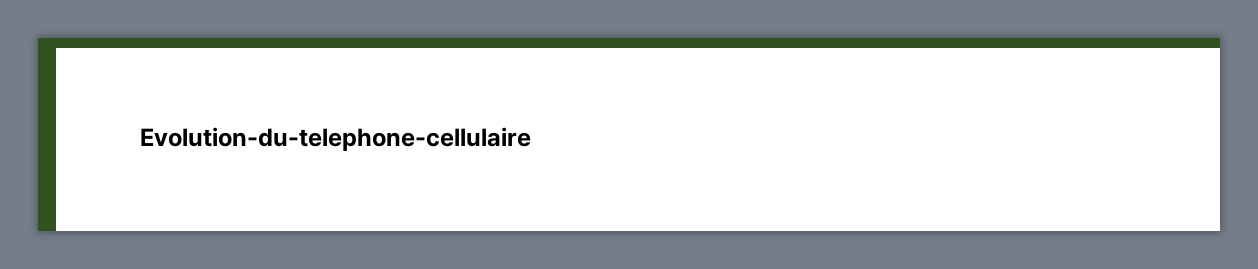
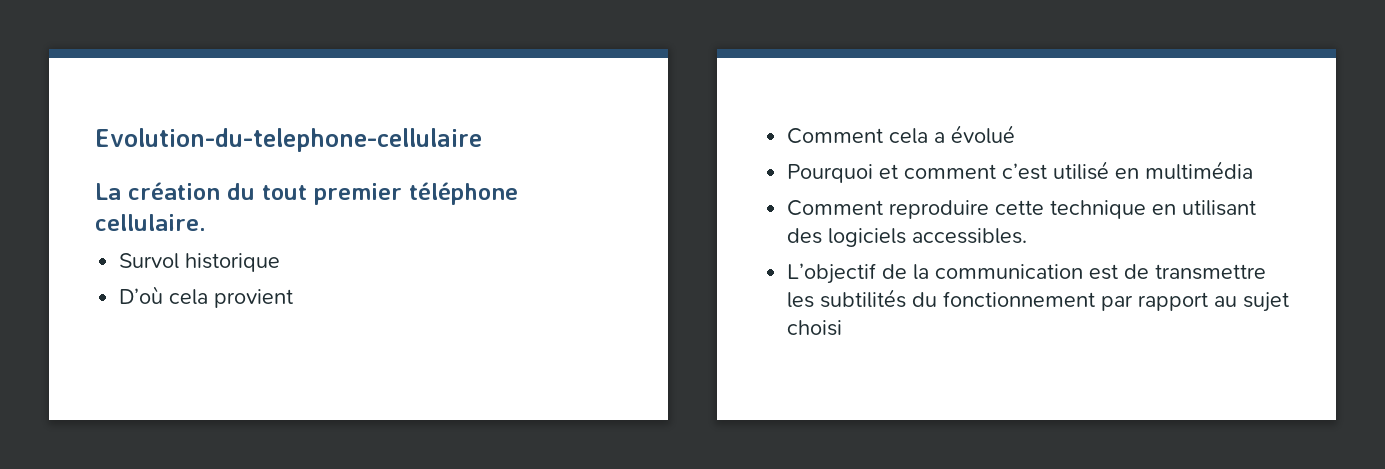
(531, 139) none -> [95,182,518,205] [95,214,206,231] [119,253,281,272] [119,286,294,308] [787,125,1016,144] [787,161,1254,183] [787,200,1257,219] [787,228,1028,247] [787,263,1267,284] [787,289,1290,312] [787,320,843,336] // La création du tout premier téléphone cellulaire. // Survol historique // D’où cela provient // Comment cela a évolué // Pourquoi et comment c’est utilisé en multimédia // Comment reproduire cette technique en utilisant des logiciels accessibles. // L’objectif de la communication est de transmettre les subtilités du fonctionnement par rapport au sujet choisi

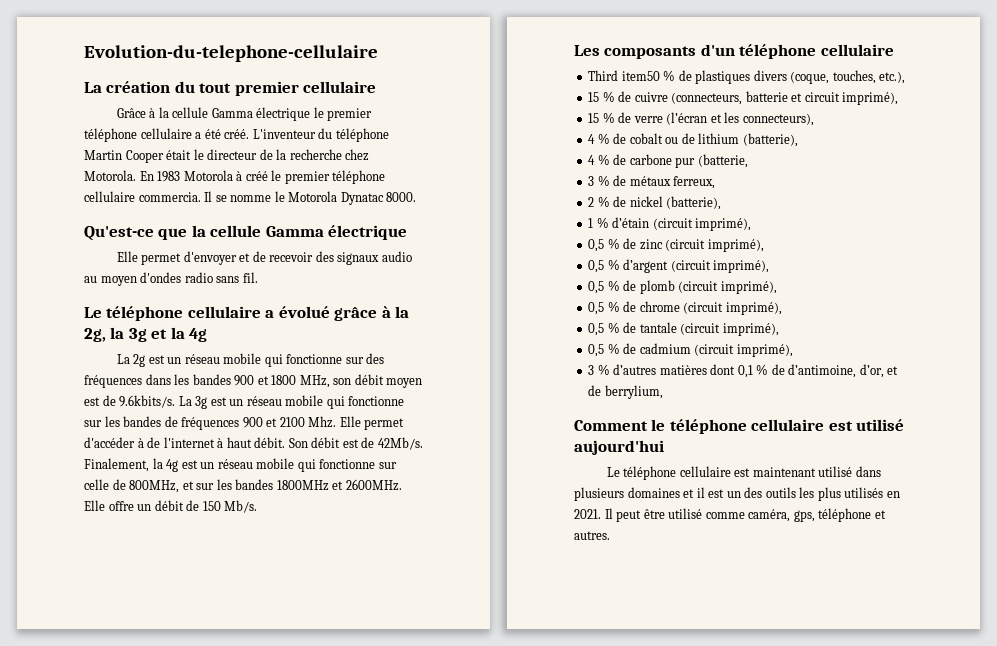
[409,182,518,205] [95,214,206,231] [119,253,281,272] [119,286,294,308] [787,125,1016,144] [787,161,1254,183] [787,200,1257,219] [787,228,1028,247] [787,263,1267,284] [787,289,1290,312] [787,320,843,336] téléphone cellulaire. // Survol historique // D’où cela provient // Comment cela a évolué // Pourquoi et comment c’est utilisé en multimédia // Comment reproduire cette technique en utilisant des logiciels accessibles. // L’objectif de la communication est de transmettre les subtilités du fonctionnement par rapport au sujet choisi -> [303,81,377,93] [116,107,373,121] [84,128,389,142] [84,149,370,163] [84,170,386,184] [84,191,417,205] [84,225,408,241] [116,251,412,265] [84,272,258,286] [84,306,410,321] [84,327,208,342] [116,353,385,367] [84,374,423,388] [84,395,405,409] [84,416,405,430] [84,437,423,450] [84,458,397,472] [84,479,402,493] [84,500,258,513] [574,44,894,59] [588,70,906,84] [588,91,899,105] [588,112,814,126] [588,133,798,147] [588,154,748,168] [588,175,716,189] [588,196,722,210] [588,217,752,231] [588,238,764,252] [588,259,770,273] [588,280,777,294] [588,301,782,315] [588,322,779,336] [588,343,793,357] [588,364,899,378] [588,385,663,399] [574,419,905,434] [574,440,664,455] [606,466,881,480] [574,487,900,501] [574,508,886,522] [574,531,610,540] cellulaire // Grâce à la cellule Gamma électrique le premier téléphone cellulaire a été créé. L'inventeur du téléphone Martin Cooper était le directeur de la recherche chez Motorola. En 1983 Motorola à créé le premier téléphone cellulaire commercia. Il se nomme le Motorola Dynatac 8000. // Qu'est-ce que la cellule Gamma électrique // Elle permet d'envoyer et de recevoir des signaux audio au moyen d'ondes radio sans fil. // Le téléphone cellulaire a évolué grâce à la 2g, la 3g et la 4g // La 2g est un réseau mobile qui fonctionne sur des fréquences dans les bandes 900 et 1800 MHz, son débit moyen est de 9.6kbits/s. La 3g est un réseau mobile qui fonctionne sur les bandes de fréquences 900 et 2100 Mhz. Elle permet d'accéder à de l'internet à haut débit. Son débit est de 42Mb/s. Finalement, la 4g est un réseau mobile qui fonctionne sur celle de 800MHz, et sur les bandes 1800MHz et 2600MHz. Elle offre un débit de 150 Mb/s. // Les composants d'un téléphone cellulaire // Third item50 % de plastiques divers (coque, touches, etc.), // 15 % de cuivre (connecteurs, batterie et circuit imprimé), // 15 % de verre (l’écran et les connecteurs), // 4 % de cobalt ou de lithium (batterie), // 4 % de carbone pur (batterie, // 3 % de métaux ferreux, // 2 % de nickel (batterie), // 1 % d’étain (circuit imprimé), // 0,5 % de zinc (circuit imprimé), // 0,5 % d’argent (circuit imprimé), // 0,5 % de plomb (circuit imprimé), // 0,5 % de chrome (circuit imprimé), // 0,5 % de tantale (circuit imprimé), // 0,5 % de cadmium (circuit imprimé), // 3 % d’autres matières dont 0,1 % de d’antimoine, d’or, et de berrylium, // Comment le téléphone cellulaire est utilisé aujourd'hui // Le téléphone cellulaire est maintenant utilisé dans plusieurs domaines et il est un des outils les plus utilisés en 2021. Il peut être utilisé comme caméra, gps, téléphone et autres.

